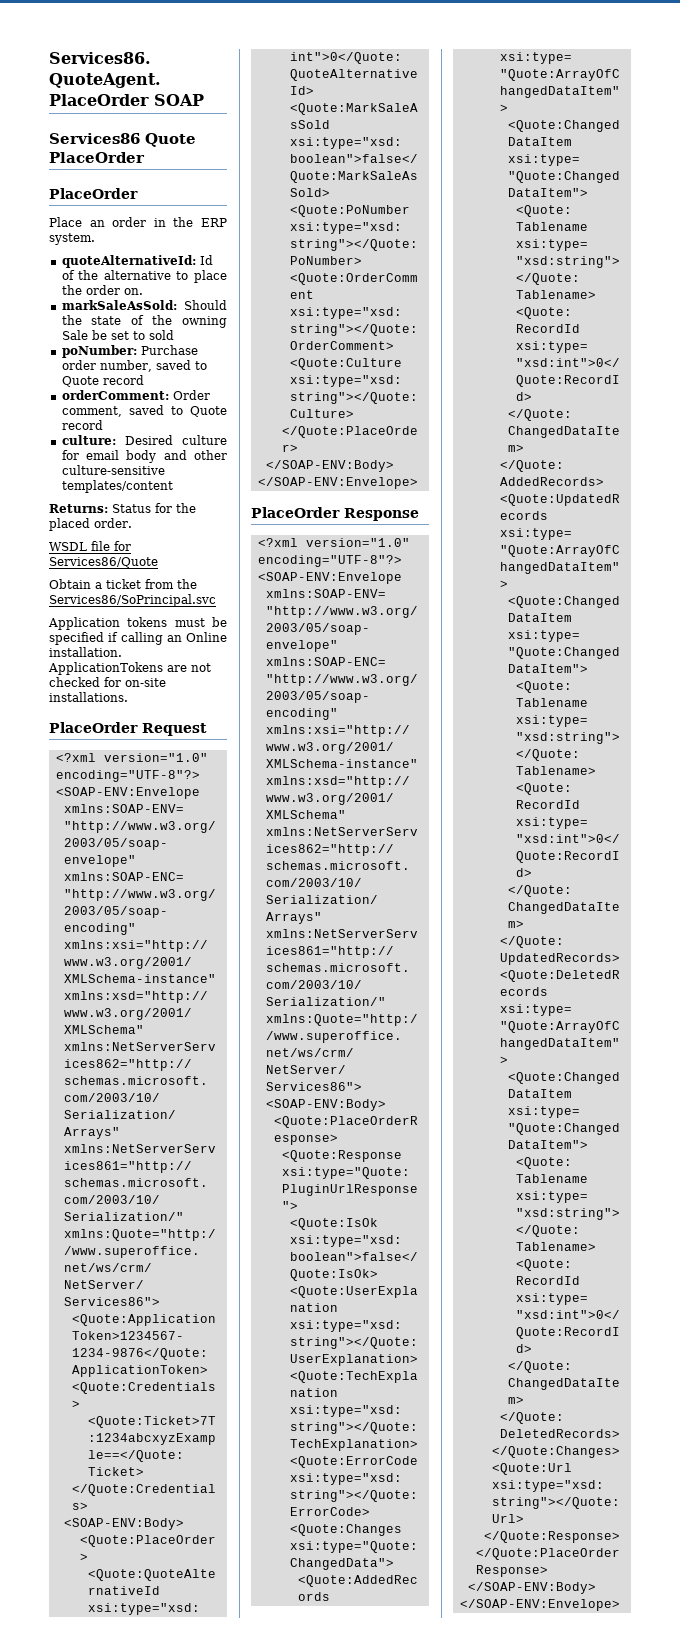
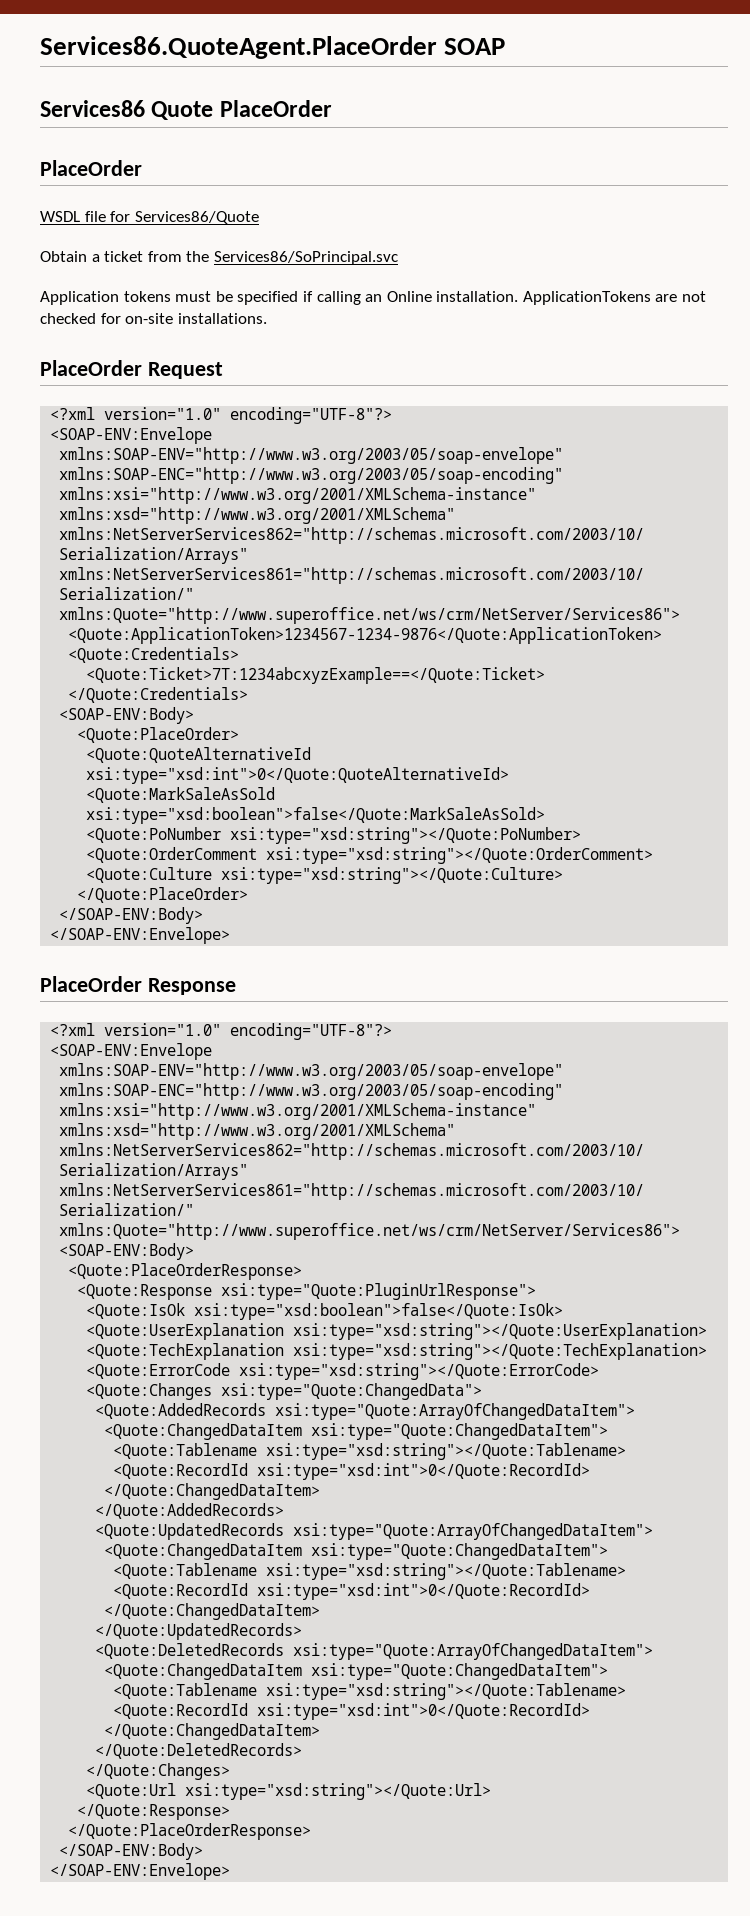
[49,217,227,227] [49,233,95,245] [61,255,213,268] [61,270,227,283] [61,285,143,295] [61,300,227,310] [61,315,227,328] [61,330,174,340] [61,345,198,358] [61,360,207,372] [61,375,144,387] [61,390,210,400] [61,405,227,417] [61,420,103,430] [61,435,227,445] [61,450,227,463] [61,465,165,475] [61,480,173,493] [49,503,196,513] [49,518,132,531] // Place an order in the ERP system. // quoteAlternativeId: Id of the alternative to place the order on. // markSaleAsSold: Should the state of the owning Sale be set to sold // poNumber: Purchase order number, saved to Quote record // orderComment: Order comment, saved to Quote record // culture: Desired culture for email body and other culture-sensitive templates/content // Returns: Status for the placed order. -> (142, 168) none

